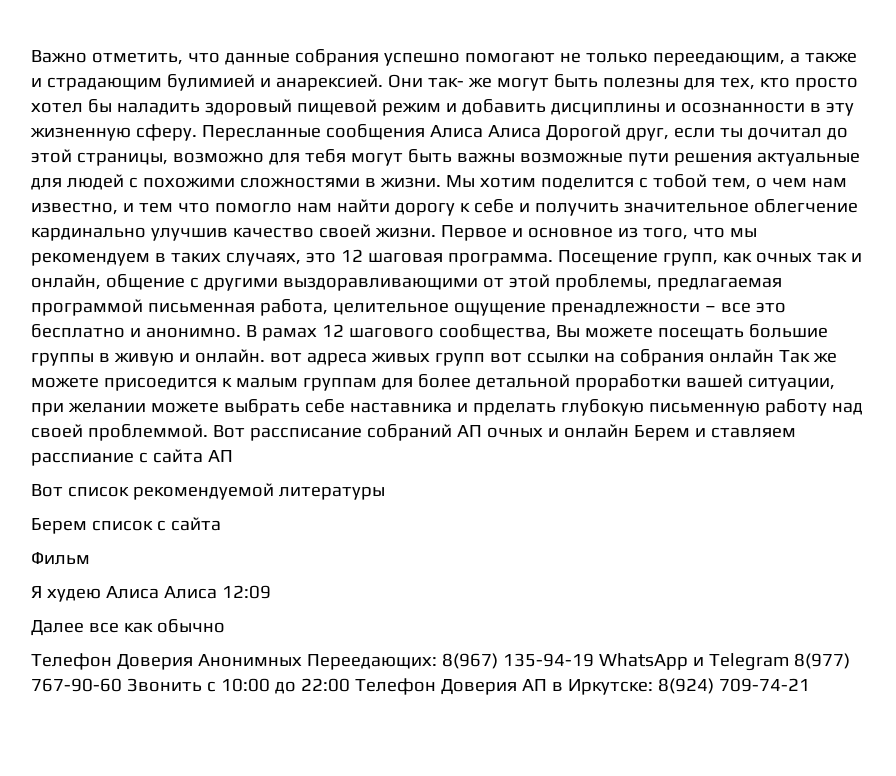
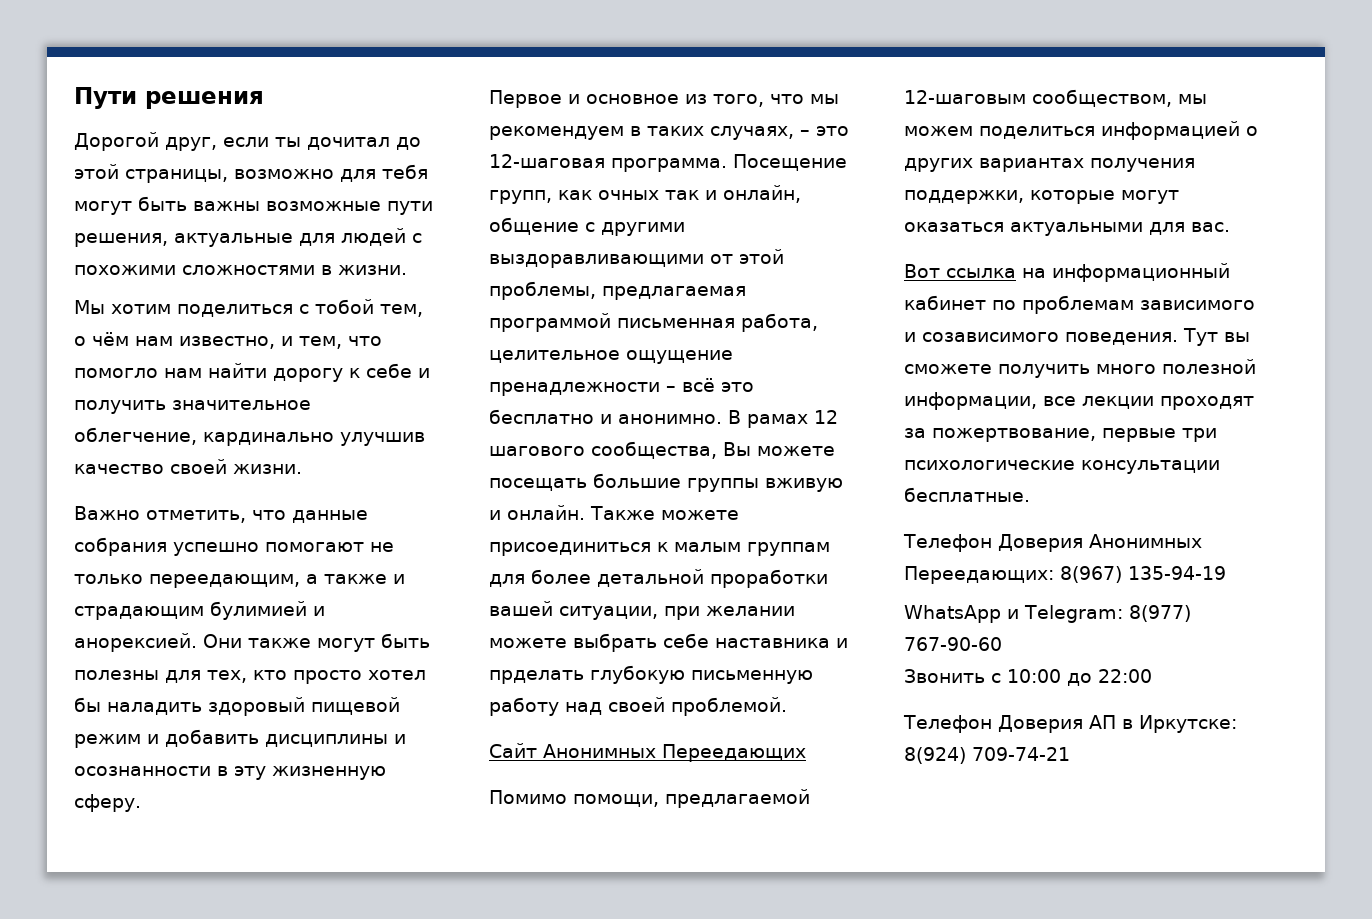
(31, 56) none -> [74,87,264,109] [74,132,421,151] [74,164,428,183] [74,196,433,215] [74,228,422,247] [74,265,407,275] [74,299,423,317] [74,332,382,349] [74,363,430,382] [74,400,311,414] [74,427,425,446] [74,459,302,474] Пути решения // Дорогой друг, если ты дочитал до этой страницы, возможно для тебя могут быть важны возможные пути решения, актуальные для людей с похожими сложностями в жизни. // Мы хотим поделиться с тобой тем, о чём нам известно, и тем, что помогло нам найти дорогу к себе и получить значительное облегчение, кардинально улучшив качество своей жизни. //
[275,74,492,91] анарексией. Они так- же -> [74,633,311,652] анорексией. Они также
[201,124,848,141] [31,149,860,166] [31,174,847,190] [31,199,858,216] [31,224,436,241] Пересланные сообщения Алиса Алиса Дорогой друг, если ты дочитал до этой страницы, возможно для тебя могут быть важны возможные пути решения актуальные для людей с похожими сложностями в жизни. Мы хотим поделится с тобой тем, о чем нам известно, и тем что помогло нам найти дорогу к себе и получить значительное облегчение кардинально улучшив качество своей жизни. -> (141, 803) //
[305,249,443,263] это 12 шаговая -> [800,126,849,136] [489,154,605,168] – это 12-шаговая
[720,302,751,313] все -> [682,378,715,392] всё
[98,349,837,366] [31,377,217,391] в живую и онлайн. вот адреса живых групп вот ссылки на собрания онлайн Так же можете присоедится -> [765,478,843,492] [489,505,739,520] [489,542,651,556] вживую и онлайн. Также можете присоединиться
[87,424,796,441] [31,449,233,466] [31,483,385,500] [31,517,221,534] [31,552,90,565] [31,585,271,602] [31,619,225,636] проблеммой. Вот рассписание собраний АП очных и онлайн Берем и ставляем расспиание с сайта АП // Вот список рекомендуемой литературы // Берем список с сайта // Фильм // Я худею Алиса Алиса 12:09 // Далее все как обычно -> [671,697,787,716] [489,743,806,762] [489,789,810,808] [904,89,1207,107] [904,121,1258,140] [904,158,1195,172] [904,190,1179,204] [904,222,1230,236] [904,263,1230,282] [904,295,1255,314] [904,328,1250,346] [904,359,1256,378] [904,392,1254,410] [904,428,1217,442] [904,460,1220,474] [904,487,1030,502] проблемой. // Сайт Анонимных Переедающих // Помимо помощи, предлагаемой 12-шаговым сообществом, мы можем поделиться информацией о других вариантах получения поддержки, которые могут оказаться актуальными для вас. // Вот ссылка на информационный кабинет по проблемам зависимого и созависимого поведения. Тут вы сможете получить много полезной информации, все лекции проходят за пожертвование, первые три психологические консультации бесплатные.
(594, 660) none -> (1226, 573) //
[708,653,789,671] Тelegram -> [1024,605,1123,623] Тelegram:
(122, 685) none -> (1002, 644) //
(350, 685) none -> (1152, 676) //

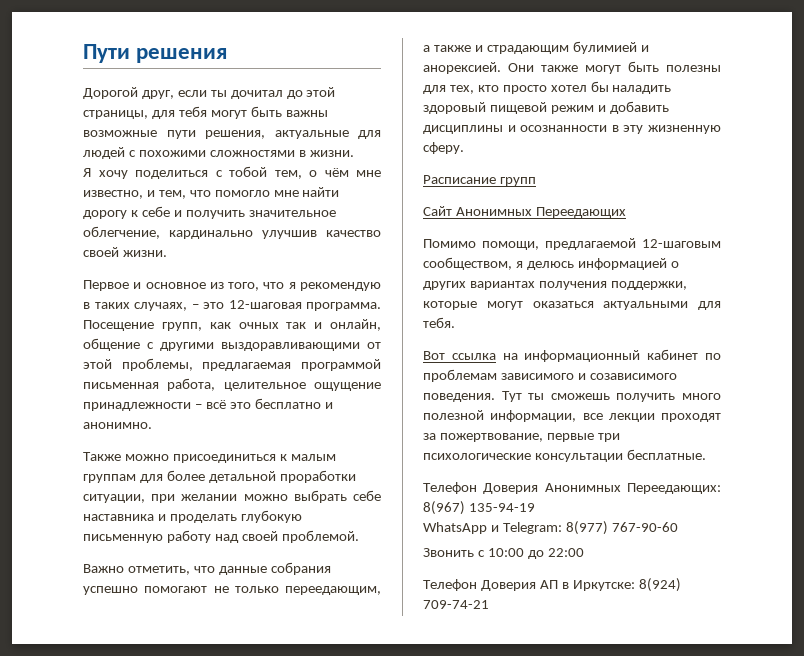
[234,169,334,179] возможно -> (148, 114) none
[74,300,171,314] Мы хотим -> [83,168,128,179] Я хочу
[135,336,173,346] нам -> [356,170,381,177] мне
[164,368,202,378] нам -> [273,190,299,197] мне
(302, 469) none -> [83,280,381,291] [83,300,381,311] [83,319,381,331] [83,338,381,351] [83,358,381,371] [83,378,381,391] [83,398,333,411] [83,422,152,429] [83,452,336,463] [83,470,356,483] [83,490,381,503] [83,510,302,523] [83,530,359,543] // Первое и основное из того, что я рекомендую в таких случаях, – это 12-шаговая программа. Посещение групп, как очных так и онлайн, общение с другими выздоравливающими от этой проблемы, предлагаемая программой письменная работа, целительное ощущение принадлежности – всё это бесплатно и анонимно. // Также можно присоединиться к малым группам для более детальной проработки ситуации, при желании можно выбрать себе наставника и проделать глубокую письменную работу над своей проблемой.
[489,90,839,108] [489,126,849,140] [489,154,847,172] [489,185,801,204] [489,217,685,236] [489,249,784,268] [489,281,746,300] [489,313,818,332] [489,350,733,364] [489,378,754,396] [489,409,838,428] [489,441,835,459] [489,473,843,492] [489,505,739,520] [489,542,830,556] [489,569,828,588] [489,601,795,620] [489,633,848,652] [489,665,813,684] [489,697,787,716] Первое и основное из того, что мы рекомендуем в таких случаях, – это 12-шаговая программа. Посещение групп, как очных так и онлайн, общение с другими выздоравливающими от этой проблемы, предлагаемая программой письменная работа, целительное ощущение пренадлежности – всё это бесплатно и анонимно. В рамах 12 шагового сообщества, Вы можете посещать большие группы вживую и онлайн. Также можете присоединиться к малым группам для более детальной проработки вашей ситуации, при желании можете выбрать себе наставника и прделать глубокую письменную работу над своей проблемой. -> [423,175,536,186] Расписание групп
[1178,94,1207,104] [904,126,1095,139] мы можем поделиться -> [515,261,574,270] я делюсь
[1191,222,1230,232] вас. -> [423,317,455,328] тебя.
[1224,332,1250,342] [904,364,992,374] вы сможете -> [528,393,610,400] ты сможешь

